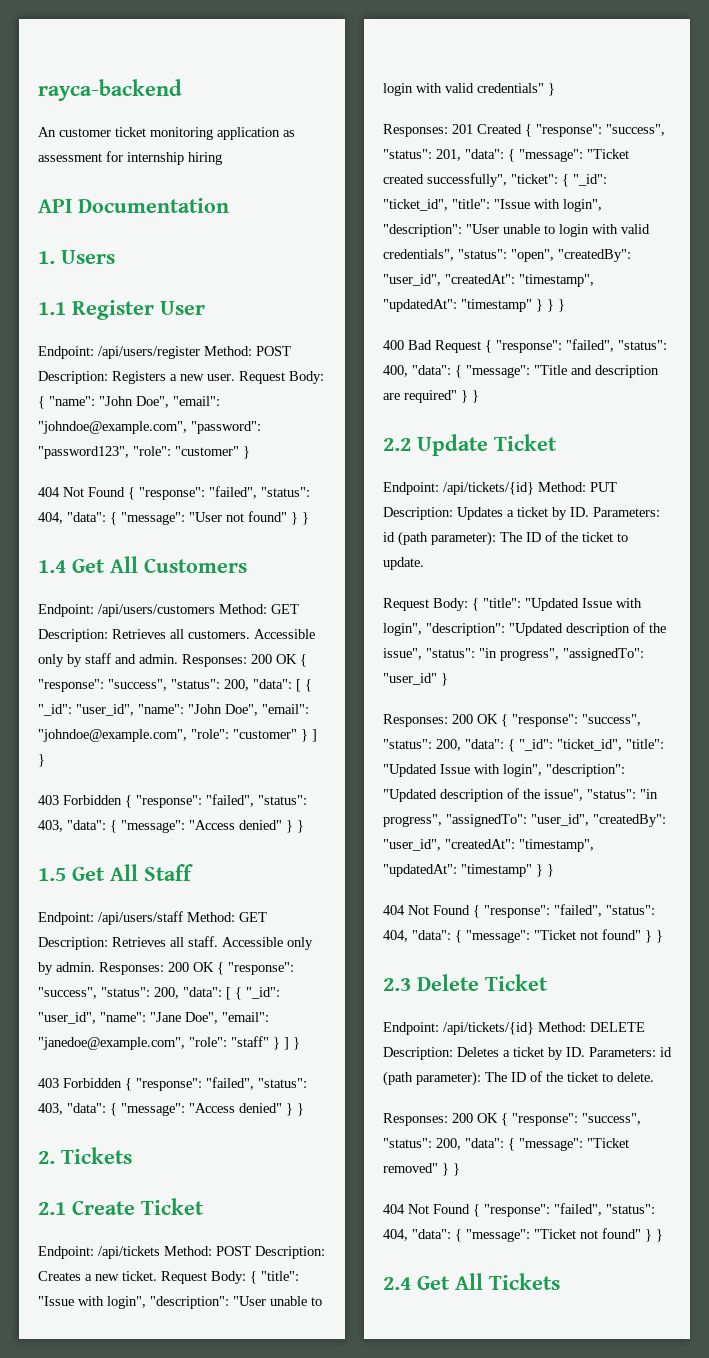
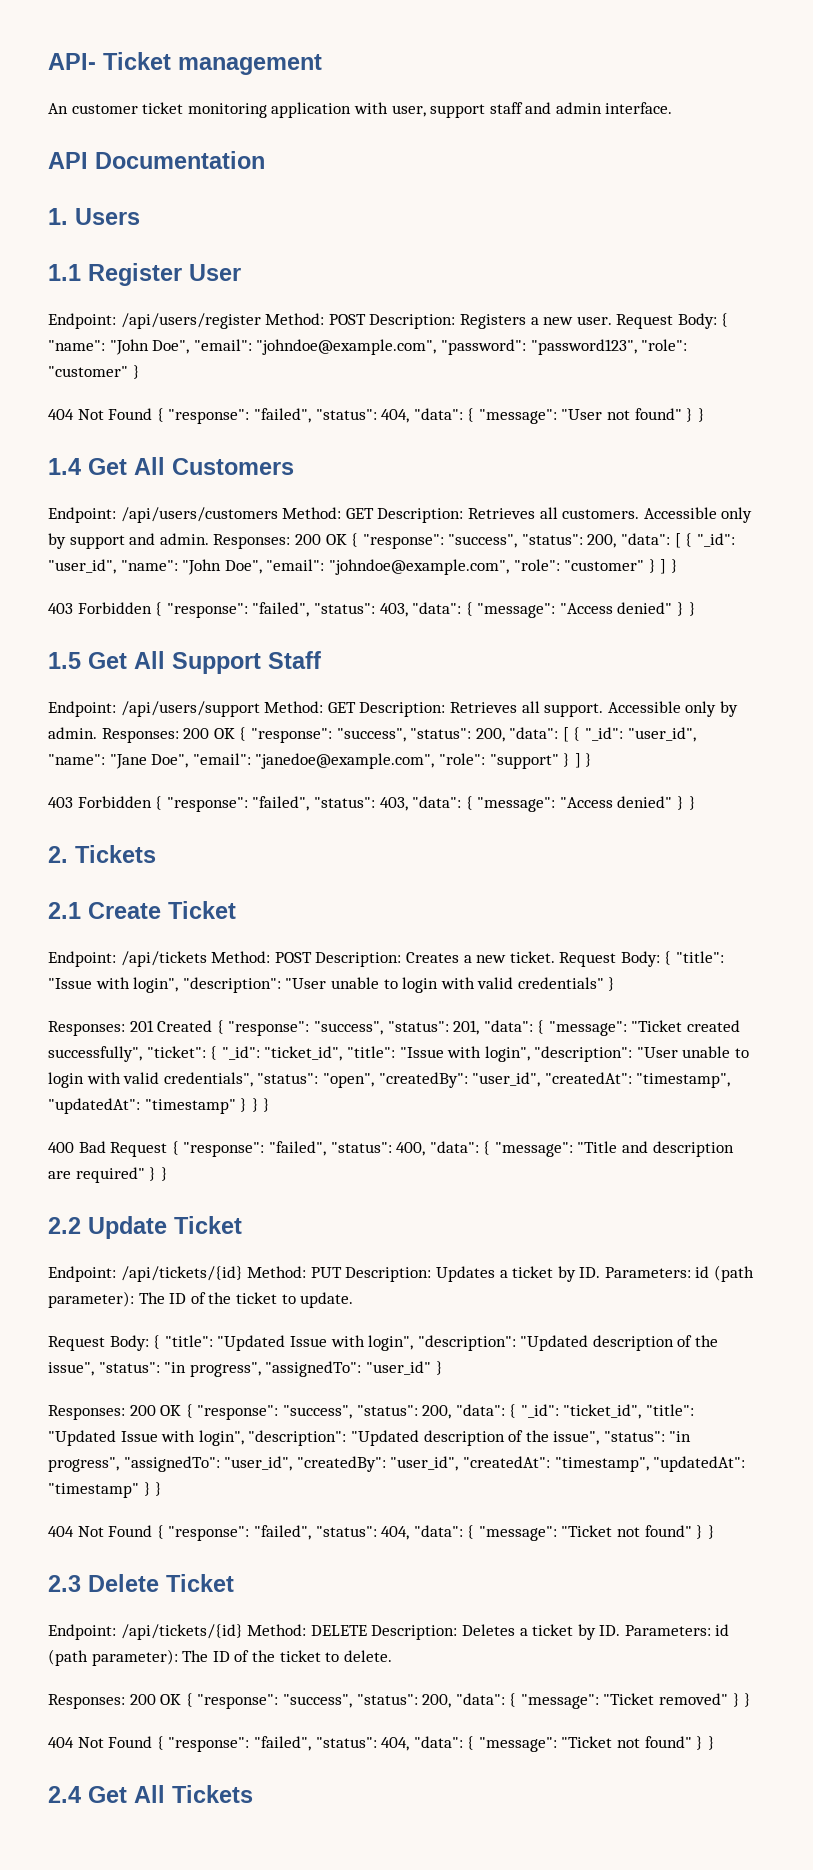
[38,79,182,101] rayca-backend -> [48,52,322,75] API- Ticket management
[283,130,295,137] [38,151,222,165] as assessment for internship hiring -> [353,102,673,118] with user, support staff and admin interface.
[85,653,111,664] staff -> [69,535,125,549] support
(138, 872) none -> [172,652,261,674] Support
[98,911,267,925] [38,936,218,950] /api/users/staff Method: GET Description: Retrieves all staff. -> [120,701,604,717] /api/users/support Method: GET Description: Retrieves all support.
[231,1036,269,1047] "staff" -> [489,754,559,769] "support"

